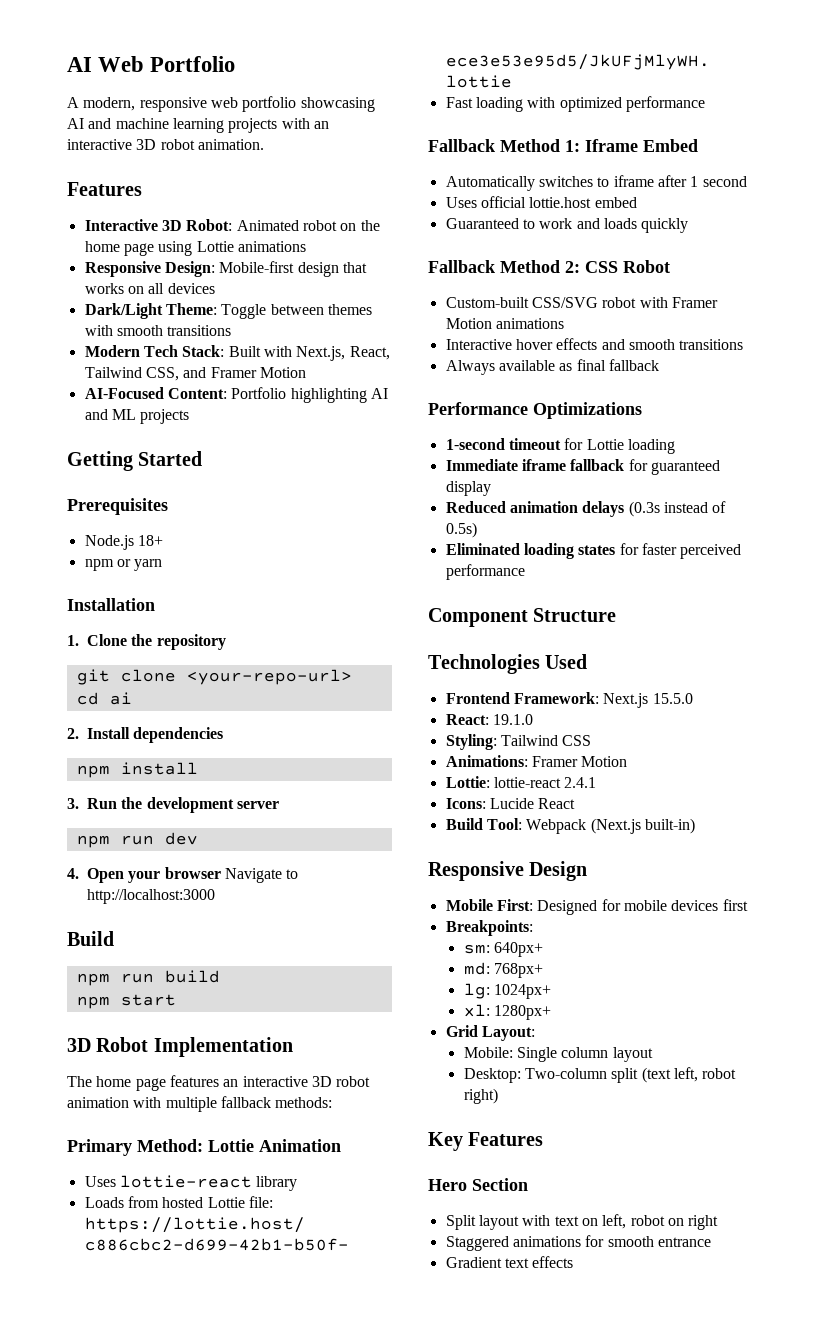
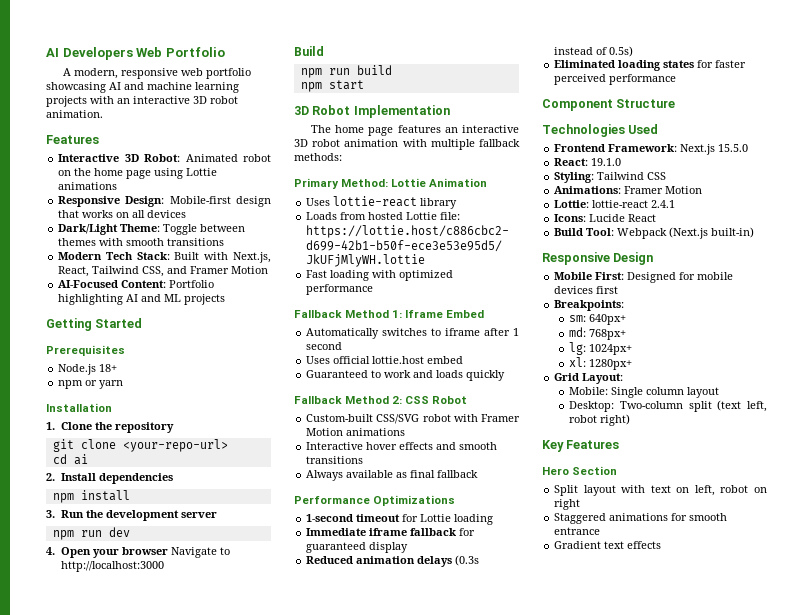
[67,57,92,72] AI -> [46,47,133,60] AI Developers

